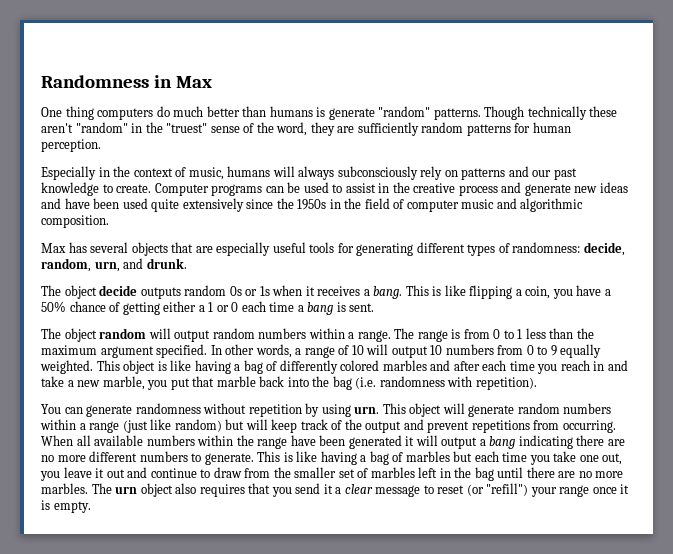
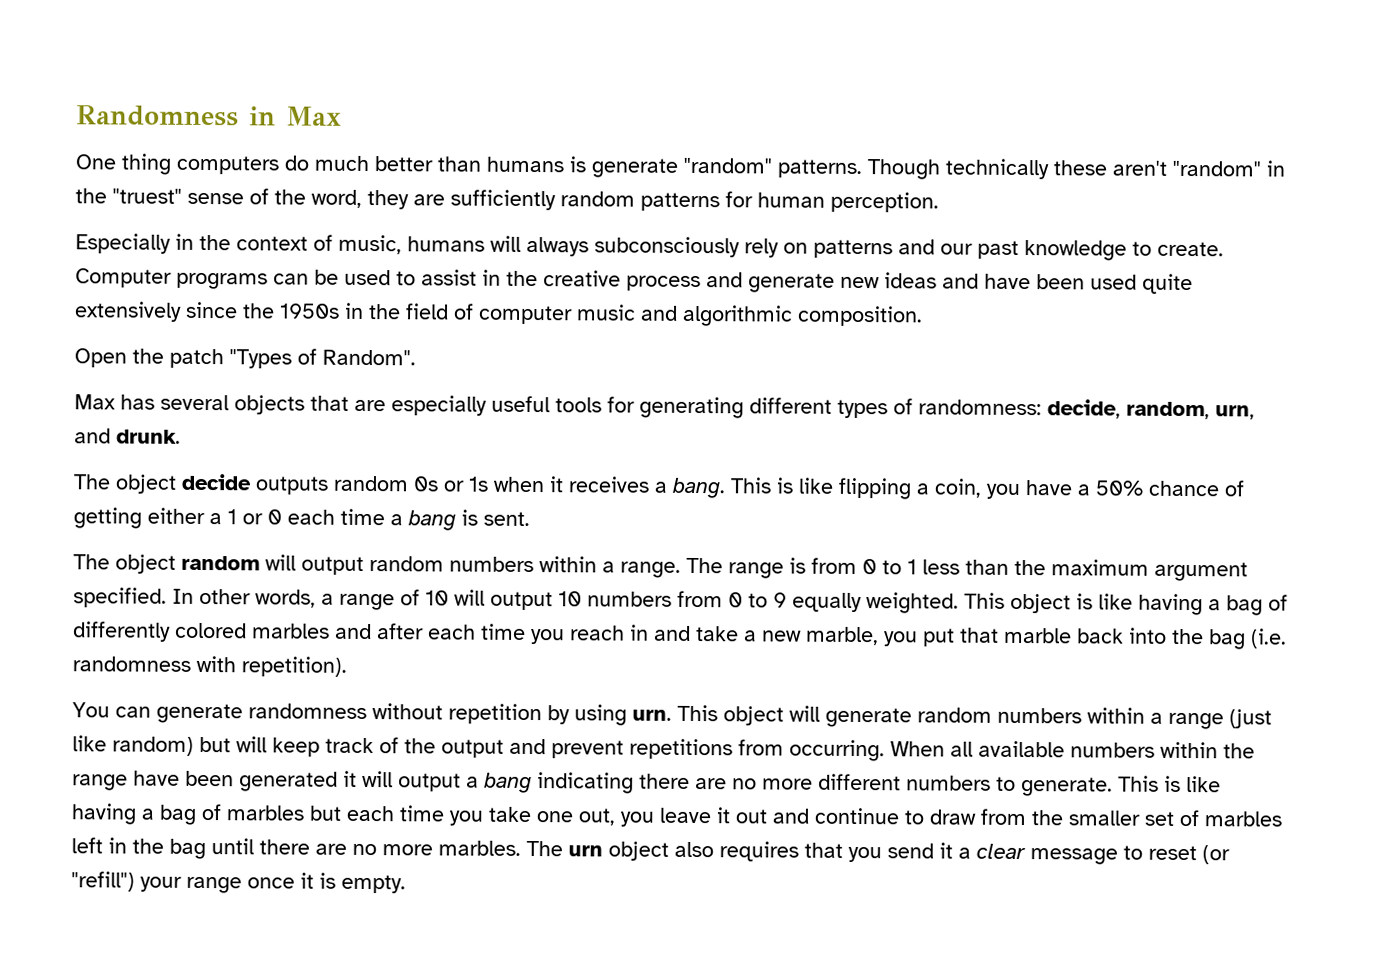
(109, 221) none -> [74,348,416,369] // Open the patch "Types of Random".

